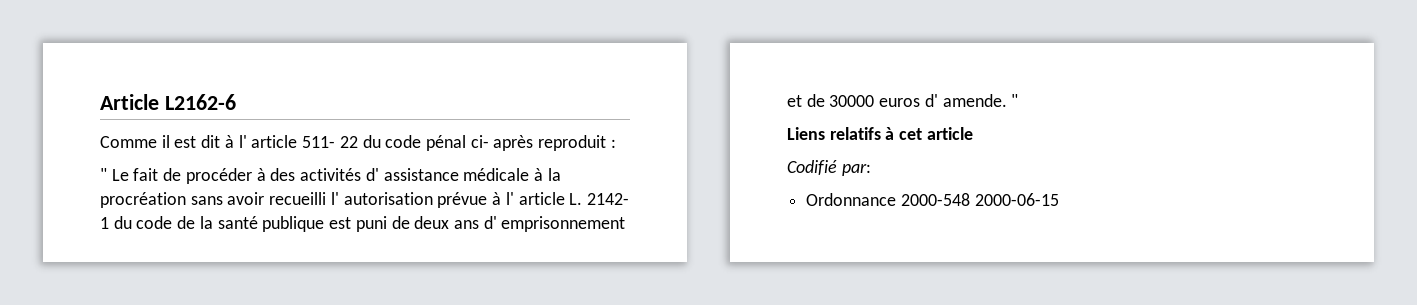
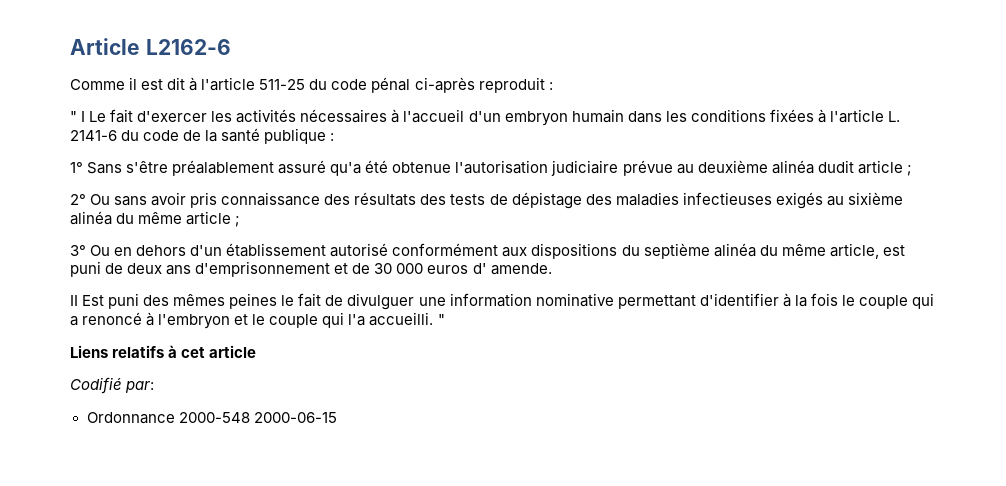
[238,135,358,148] l' article 511- 22 -> [201,77,306,91] l'article 511-25
[470,135,534,151] ci- après -> [414,77,475,93] ci-après
(107, 174) none -> [81,111,86,122] I
[163,168,561,184] [100,192,629,208] [100,217,109,229] de procéder à des activités d' assistance médicale à la procréation sans avoir recueilli l' autorisation prévue à l' article L. 2142- 1 -> [137,109,900,126] [70,130,117,141] d'exercer les activités nécessaires à l'accueil d'un embryon humain dans les conditions fixées à l'article L. 2141-6
(325, 224) none -> [330,133,335,141] [70,160,912,176] [70,192,903,209] [70,211,241,227] [70,243,879,259] : // 1° Sans s'être préalablement assuré qu'a été obtenue l'autorisation judiciaire prévue au deuxième alinéa dudit article ; // 2° Ou sans avoir pris connaissance des résultats des tests de dépistage des maladies infectieuses exigés au sixième alinéa du même article ; // 3° Ou en dehors d'un établissement autorisé conformément aux dispositions du septième alinéa du même article,
[483,216,626,232] [787,94,1007,107] d' emprisonnement et de 30000 euros d' amende. -> [195,261,552,277] [70,293,934,310] [70,312,434,329] d'emprisonnement et de 30 000 euros d' amende. // II Est puni des mêmes peines le fait de divulguer une information nominative permettant d'identifier à la fois le couple qui a renoncé à l'embryon et le couple qui l'a accueilli.

